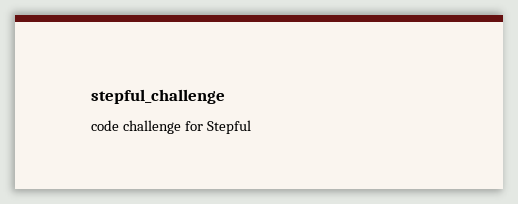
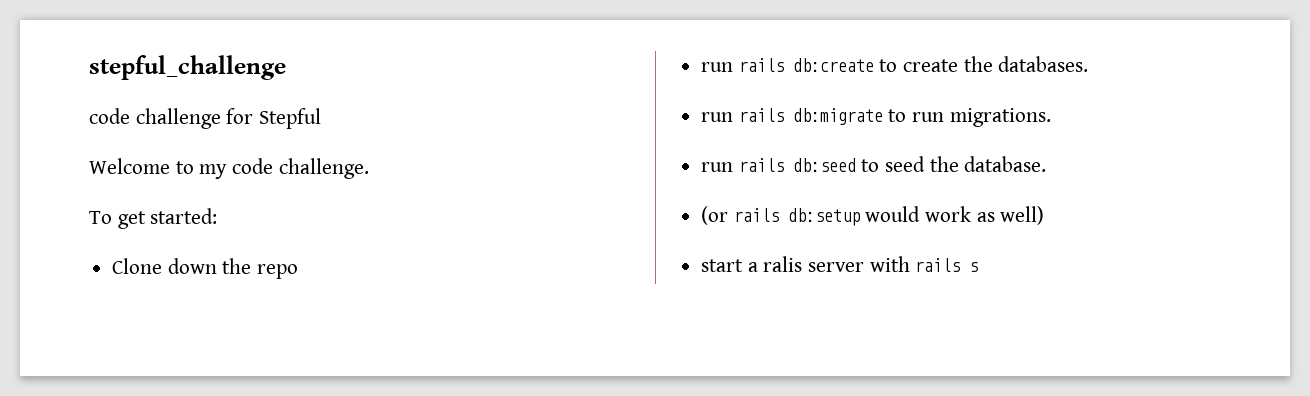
(251, 127) none -> [89,158,369,179] [89,208,218,229] [112,258,299,279] [701,56,1089,72] [701,108,1051,127] [701,156,1047,172] [701,206,1045,226] [701,256,979,272] // Welcome to my code challenge. // To get started: // Clone down the repo // run rails db:create to create the databases. // run rails db:migrate to run migrations. // run rails db:seed to seed the database. // (or rails db:setup would work as well) // start a ralis server with rails s

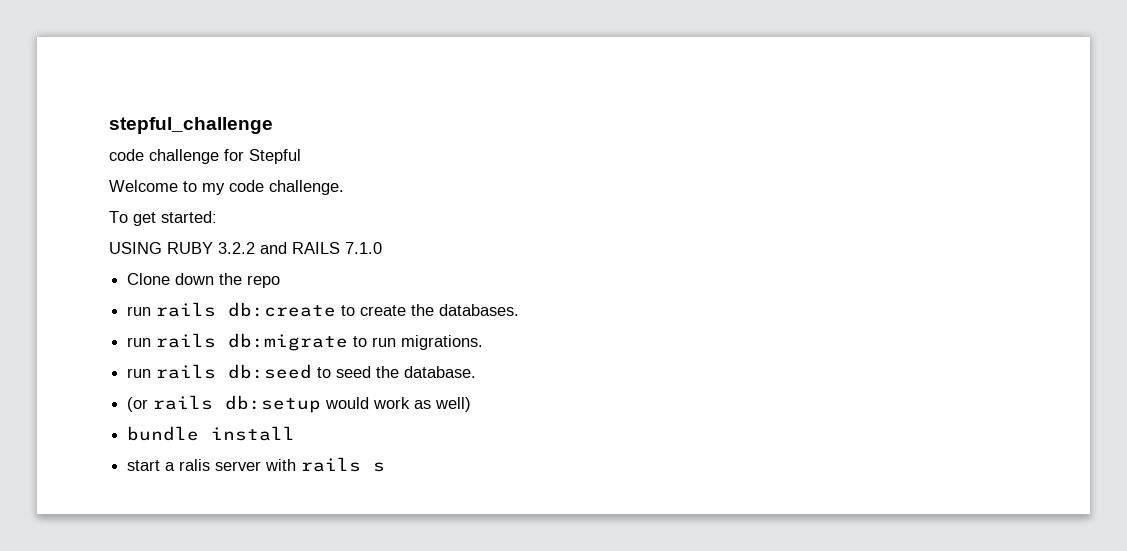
(218, 216) none -> [109,242,382,254] // USING RUBY 3.2.2 and RAILS 7.1.0
(1045, 215) none -> [127,426,296,441] // bundle install

